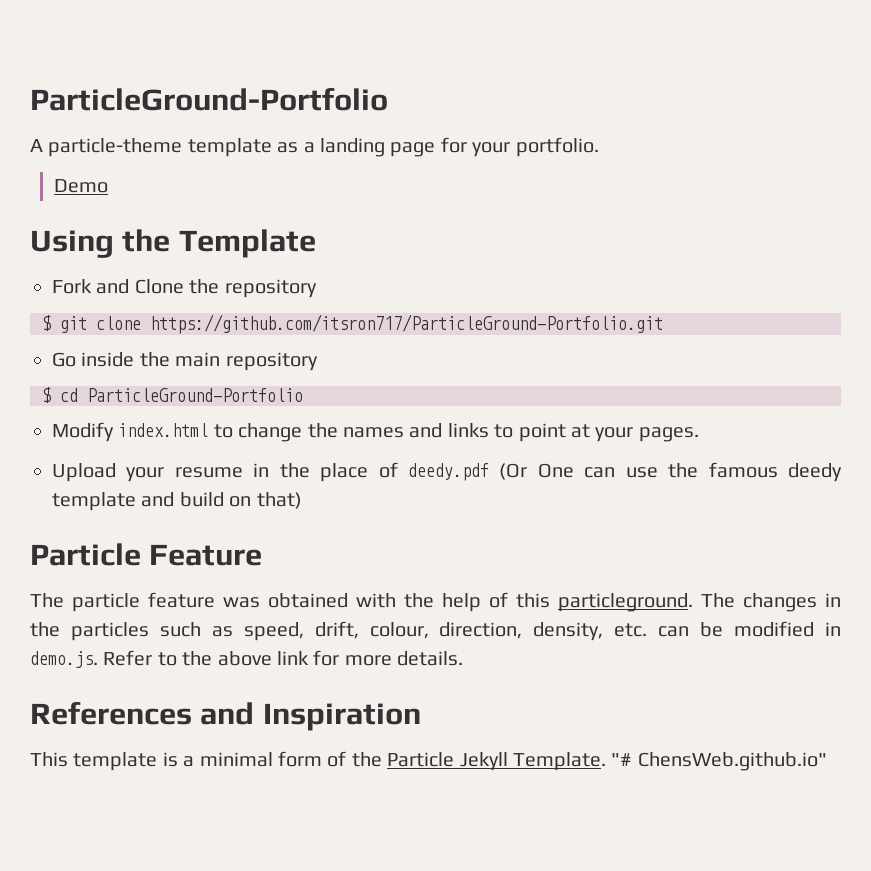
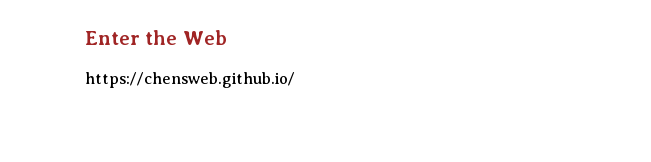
[30,88,388,111] [30,137,599,157] [53,179,108,193] [30,229,316,258] [52,279,317,298] [42,314,663,334] [52,352,318,371] [42,387,303,403] [52,422,699,442] [52,462,843,482] [52,492,302,511] [30,543,263,566] [30,592,841,612] [30,621,841,641] [30,650,464,668] [30,702,421,731] [30,751,827,771] ParticleGround-Portfolio // A particle-theme template as a landing page for your portfolio. // Demo // Using the Template // Fork and Clone the repository // $ git clone https://github.com/itsron717/ParticleGround-Portfolio.git // Go inside the main repository // $ cd ParticleGround-Portfolio // Modify index.html to change the names and links to point at your pages. // Upload your resume in the place of deedy.pdf (Or One can use the famous deedy template and build on that) // Particle Feature // The particle feature was obtained with the help of this particleground. The changes in the particles such as speed, drift, colour, direction, density, etc. can be modified in demo.js. Refer to the above link for more details. // References and Inspiration // This template is a minimal form of the Particle Jekyll Template. "# ChensWeb.github.io" -> [85,30,227,45] [85,72,295,88] Enter the Web // https://chensweb.github.io/

